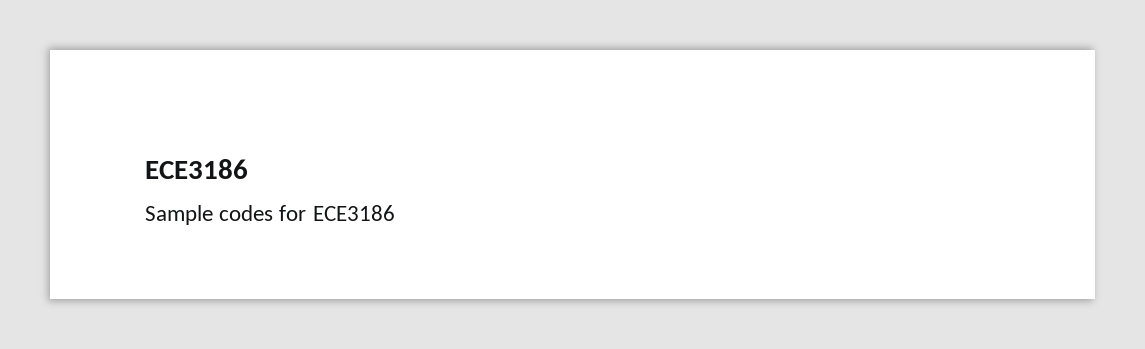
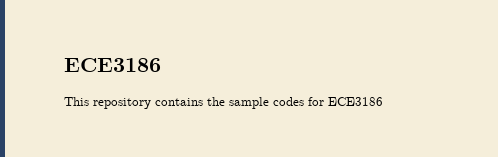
[145,205,213,225] Sample -> [64,97,269,109] This repository contains the sample

